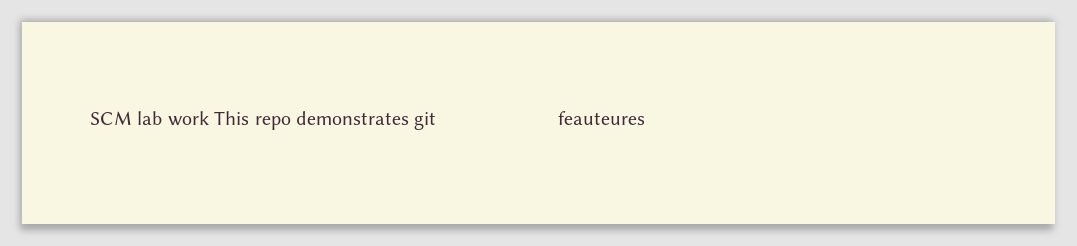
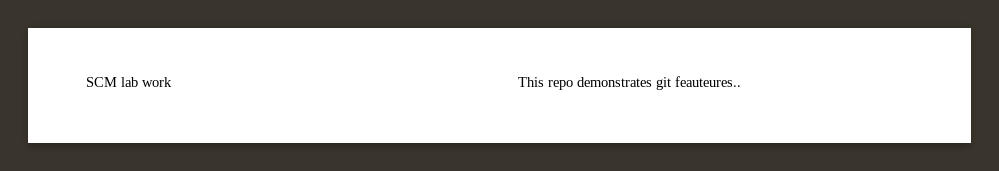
(209, 118) none -> (172, 82) //
[558,111,645,125] feauteures -> [675,76,741,87] feauteures..

